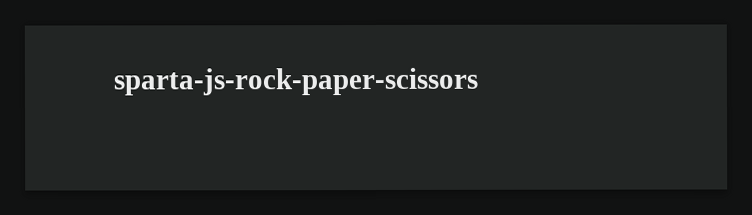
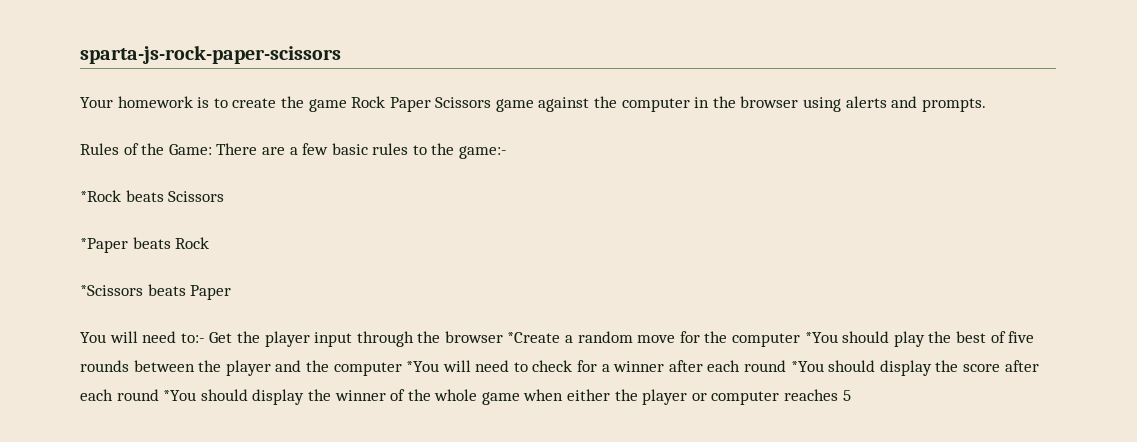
(478, 81) none -> [80,96,986,112] [80,143,508,159] [80,190,225,202] [80,237,210,253] [80,284,232,300] [80,331,1035,347] [80,360,1039,376] [80,389,851,405] // Your homework is to create the game Rock Paper Scissors game against the computer in the browser using alerts and prompts. // Rules of the Game: There are a few basic rules to the game:- // *Rock beats Scissors // *Paper beats Rock // *Scissors beats Paper // You will need to:- Get the player input through the browser *Create a random move for the computer *You should play the best of five rounds between the player and the computer *You will need to check for a winner after each round *You should display the score after each round *You should display the winner of the whole game when either the player or computer reaches 5

